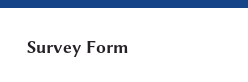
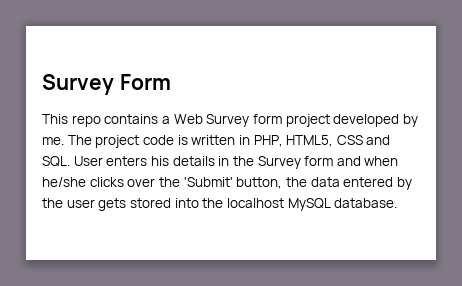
(129, 46) none -> [42,114,418,127] [42,135,391,148] [42,156,399,169] [42,177,412,190] [42,198,398,211] // This repo contains a Web Survey form project developed by me. The project code is written in PHP, HTML5, CSS and SQL. User enters his details in the Survey form and when he/she clicks over the 'Submit' button, the data entered by the user gets stored into the localhost MySQL database.

